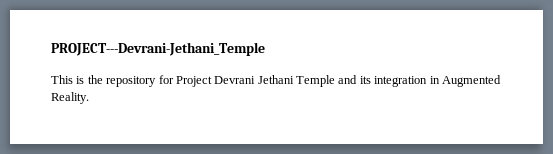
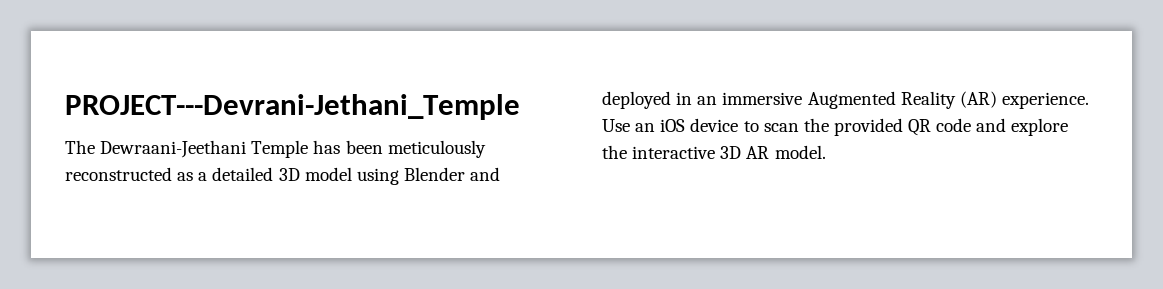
[51,75,501,87] [51,92,89,104] This is the repository for Project Devrani Jethani Temple and its integration in Augmented Reality. -> [65,140,486,158] [65,167,501,185] [602,91,1089,109] [602,118,1069,136] [602,145,826,159] The Dewraani-Jeethani Temple has been meticulously reconstructed as a detailed 3D model using Blender and deployed in an immersive Augmented Reality (AR) experience. Use an iOS device to scan the provided QR code and explore the interactive 3D AR model.

